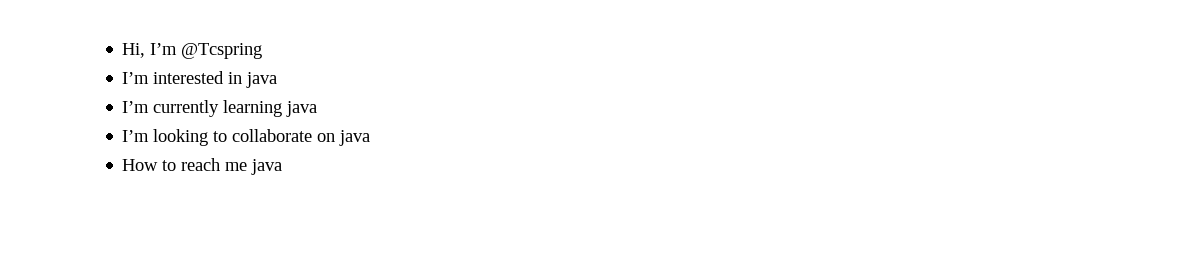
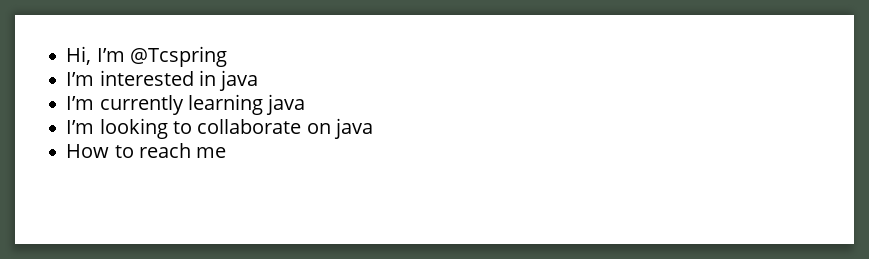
[251,159,283,175] java -> (227, 152) none

